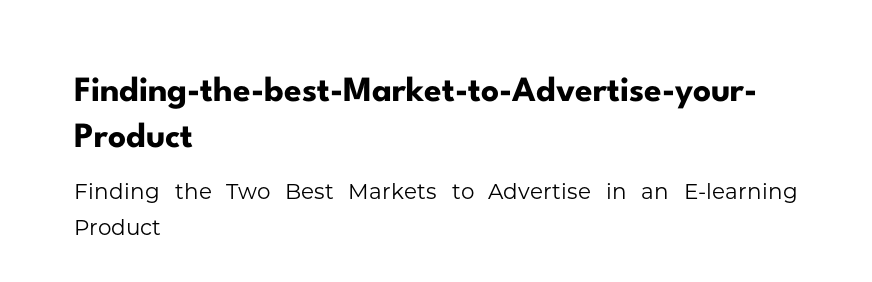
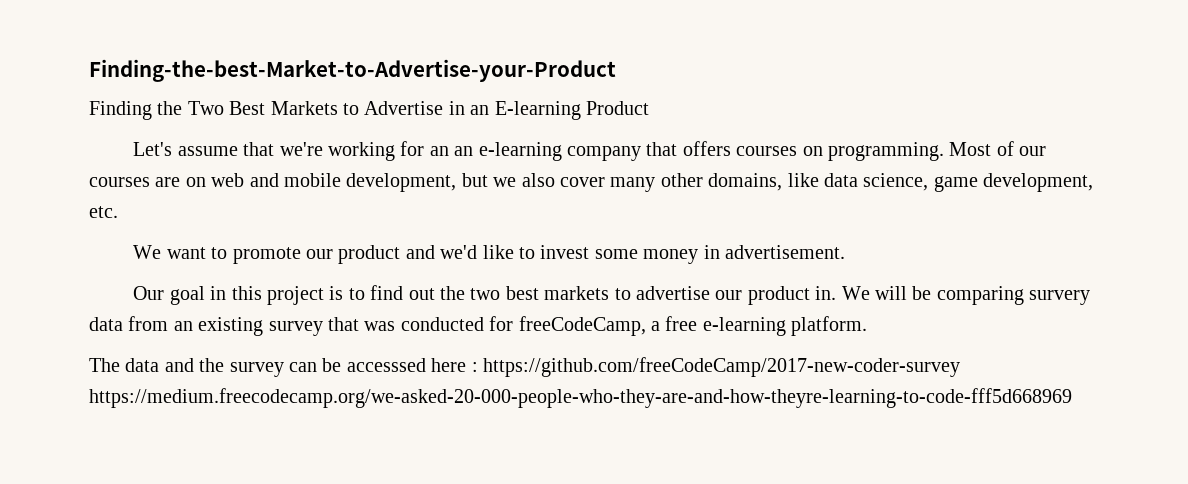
(161, 227) none -> [133,141,1047,161] [89,173,1094,192] [89,206,118,218] [133,245,846,264] [133,285,1091,305] [89,316,868,336] [89,357,960,377] [89,388,1072,408] // Let's assume that we're working for an an e-learning company that offers courses on programming. Most of our courses are on web and mobile development, but we also cover many other domains, like data science, game development, etc. // We want to promote our product and we'd like to invest some money in advertisement. // Our goal in this project is to find out the two best markets to advertise our product in. We will be comparing survery data from an existing survey that was conducted for freeCodeCamp, a free e-learning platform. // The data and the survey can be accesssed here : https://github.com/freeCodeCamp/2017-new-coder-survey https://medium.freecodecamp.org/we-asked-20-000-people-who-they-are-and-how-theyre-learning-to-code-fff5d668969

